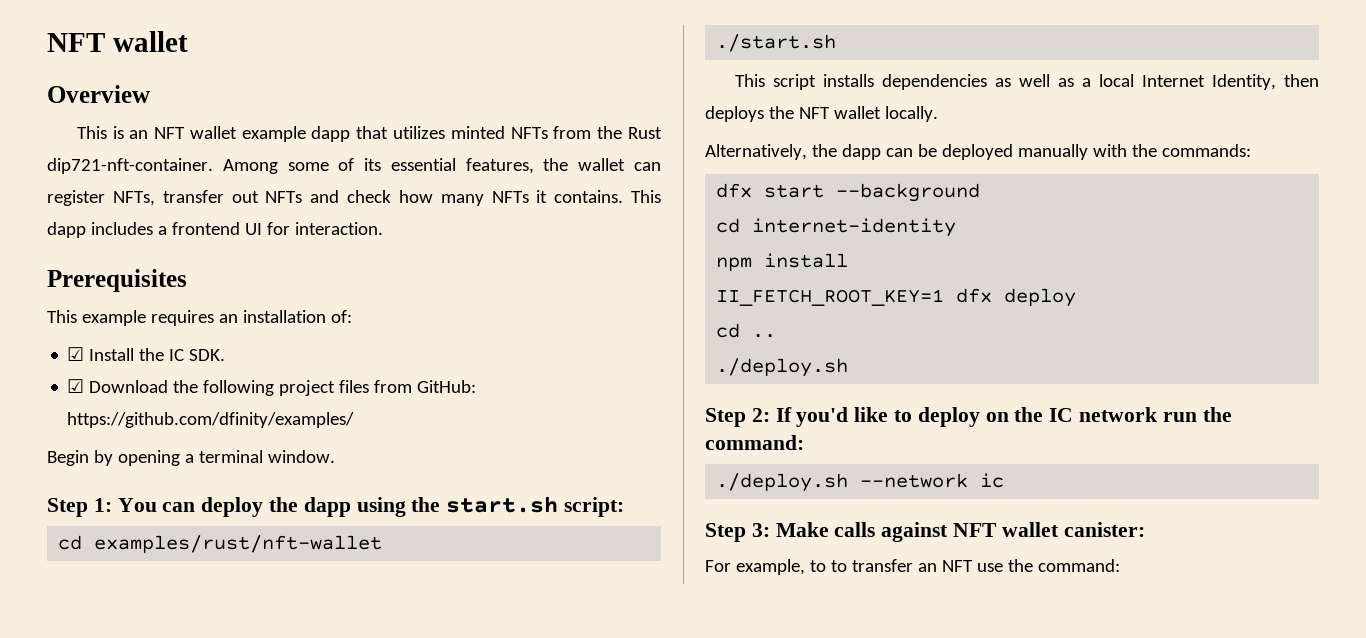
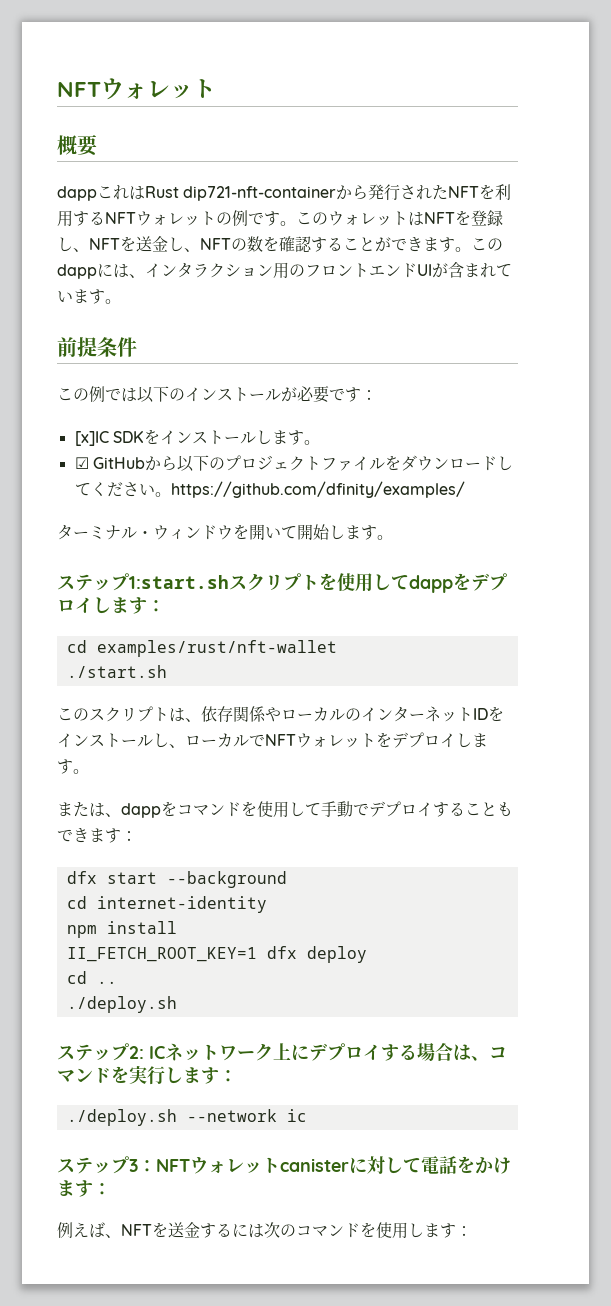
[47,31,188,52] [47,85,150,103] [76,126,662,142] [47,158,661,174] [47,190,661,206] [47,222,383,238] [47,269,187,292] [47,310,352,326] [67,347,226,361] [67,379,477,396] [67,412,355,428] [47,450,335,466] [47,496,625,517] [58,535,383,553] [716,34,837,52] [734,74,1319,90] [705,106,938,122] [705,144,1251,160] NFT wallet // Overview // This is an NFT wallet example dapp that utilizes minted NFTs from the Rust dip721-nft-container. Among some of its essential features, the wallet can register NFTs, transfer out NFTs and check how many NFTs it contains. This dapp includes a frontend UI for interaction. // Prerequisites // This example requires an installation of: // ☑ Install the IC SDK. // ☑ Download the following project files from GitHub: https://github.com/dfinity/examples/ // Begin by opening a terminal window. // Step 1: You can deploy the dapp using the start.sh script: // cd examples/rust/nft-wallet // ./start.sh // This script installs dependencies as well as a local Internet Identity, then deploys the NFT wallet locally. // Alternatively, the dapp can be deployed manually with the commands: -> [57,78,216,100] [57,135,98,156] [57,184,512,201] [57,210,503,227] [57,236,503,252] [57,262,512,279] [57,289,121,304] [57,337,137,357] [57,386,377,403] [74,429,320,446] [74,455,513,472] [74,481,465,498] [57,524,393,540] [57,573,507,593] [57,597,165,614] [66,640,337,657] [66,665,167,678] [57,706,504,722] [57,732,488,748] [57,759,89,774] [57,801,513,818] [57,828,137,843] NFTウォレット // 概要 // dappこれはRust dip721-nft-containerから発行されたNFTを利用するNFTウォレットの例です。このウォレットはNFTを登録し、NFTを送金し、NFTの数を確認することができます。このdappには、インタラクション用のフロントエンドUIが含まれています。 // 前提条件 // この例では以下のインストールが必要です： // [x]IC SDKをインストールします。 // ☑ GitHubから以下のプロジェクトファイルをダウンロードしてください。https://github.com/dfinity/examples/ // ターミナル・ウィンドウを開いて開始します。 // ステップ1:start.shスクリプトを使用してdappをデプロイします： // cd examples/rust/nft-wallet // ./start.sh // このスクリプトは、依存関係やローカルのインターネットIDをインストールし、ローカルでNFTウォレットをデプロイします。 // または、dappをコマンドを使用して手動でデプロイすることもできます：
[705,407,1232,427] [705,435,804,450] [716,473,1005,492] [705,522,1145,542] [705,559,1120,575] Step 2: If you'd like to deploy on the IC network run the command: // ./deploy.sh --network ic // Step 3: Make calls against NFT wallet canister: // For example, to to transfer an NFT use the command: -> [57,1043,507,1061] [57,1066,237,1085] [66,1109,307,1126] [57,1156,511,1174] [57,1180,111,1197] [57,1222,472,1239] ステップ2: ICネットワーク上にデプロイする場合は、コマンドを実行します： // ./deploy.sh --network ic // ステップ3：NFTウォレットcanisterに対して電話をかけます： // 例えば、NFTを送金するには次のコマンドを使用します：

